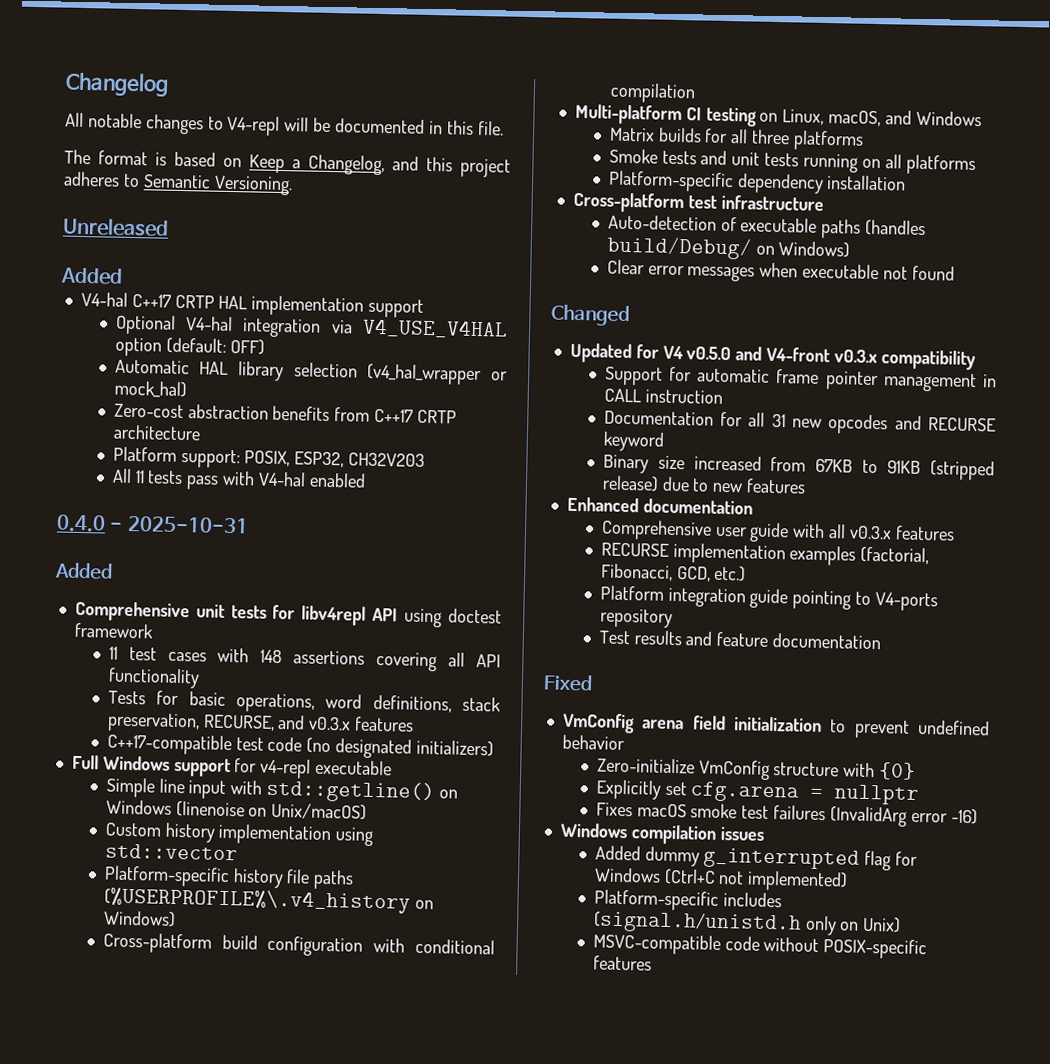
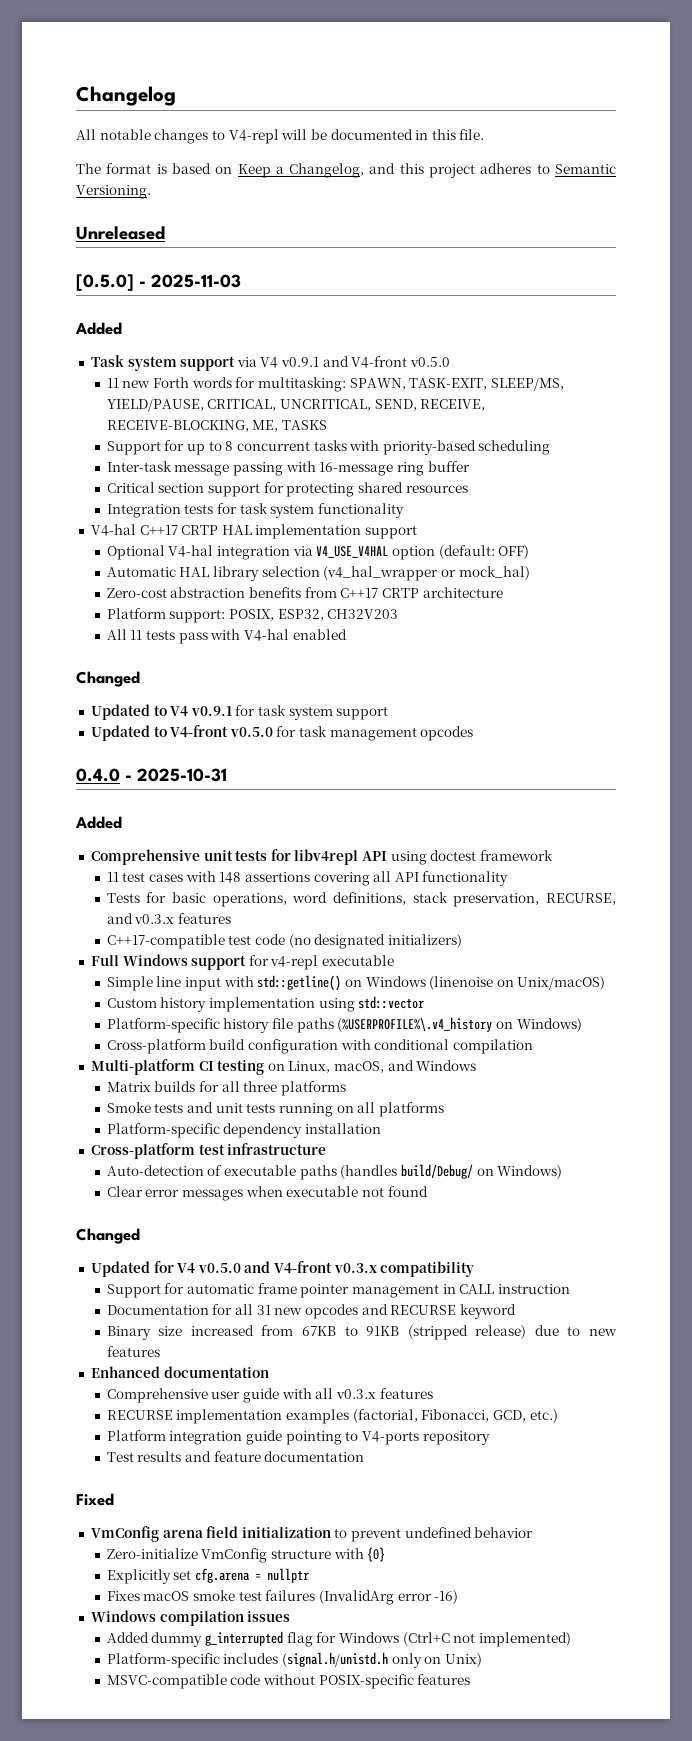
[60,267,123,285] Added -> [76,274,241,291] [75,322,122,335] [90,355,451,371] [106,377,564,392] [106,399,486,412] [106,420,327,432] [106,440,551,455] [106,461,470,476] [106,482,468,497] [106,503,404,518] [0.5.0] - 2025-11-03 // Added // Task system support via V4 v0.9.1 and V4-front v0.5.0 // 11 new Forth words for multitasking: SPAWN, TASK-EXIT, SLEEP/MS, YIELD/PAUSE, CRITICAL, UNCRITICAL, SEND, RECEIVE, RECEIVE-BLOCKING, ME, TASKS // Support for up to 8 concurrent tasks with priority-based scheduling // Inter-task message passing with 16-message ring buffer // Critical section support for protecting shared resources // Integration tests for task system functionality
(366, 480) none -> [76,671,140,687] [90,704,389,720] [90,725,474,741] // Changed // Updated to V4 v0.9.1 for task system support // Updated to V4-front v0.5.0 for task management opcodes

